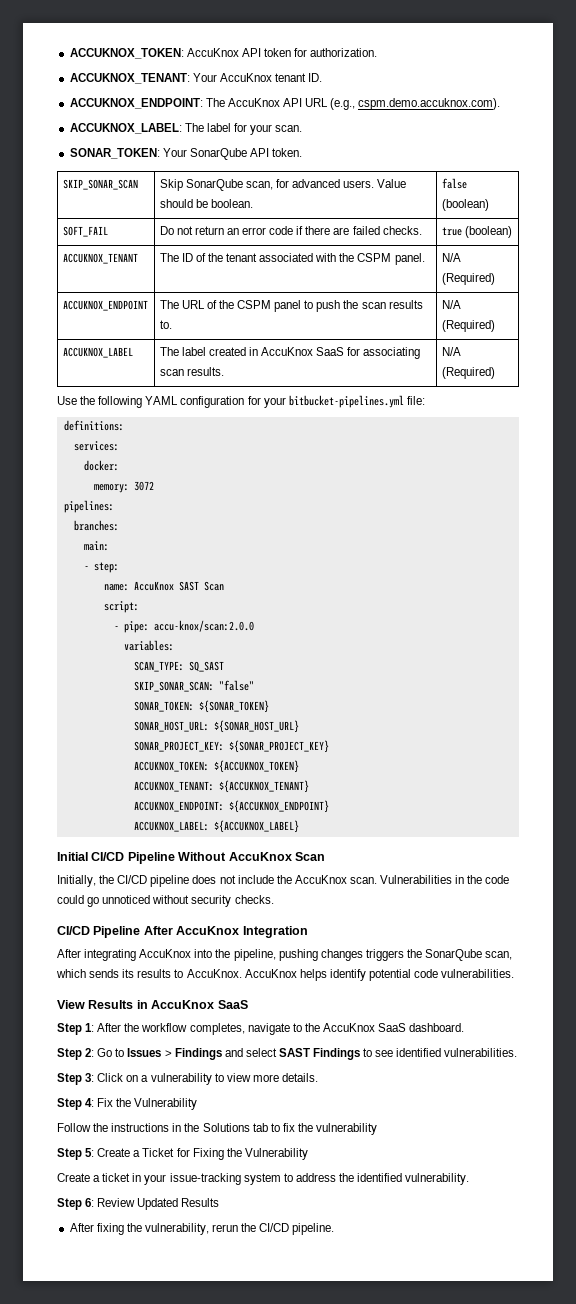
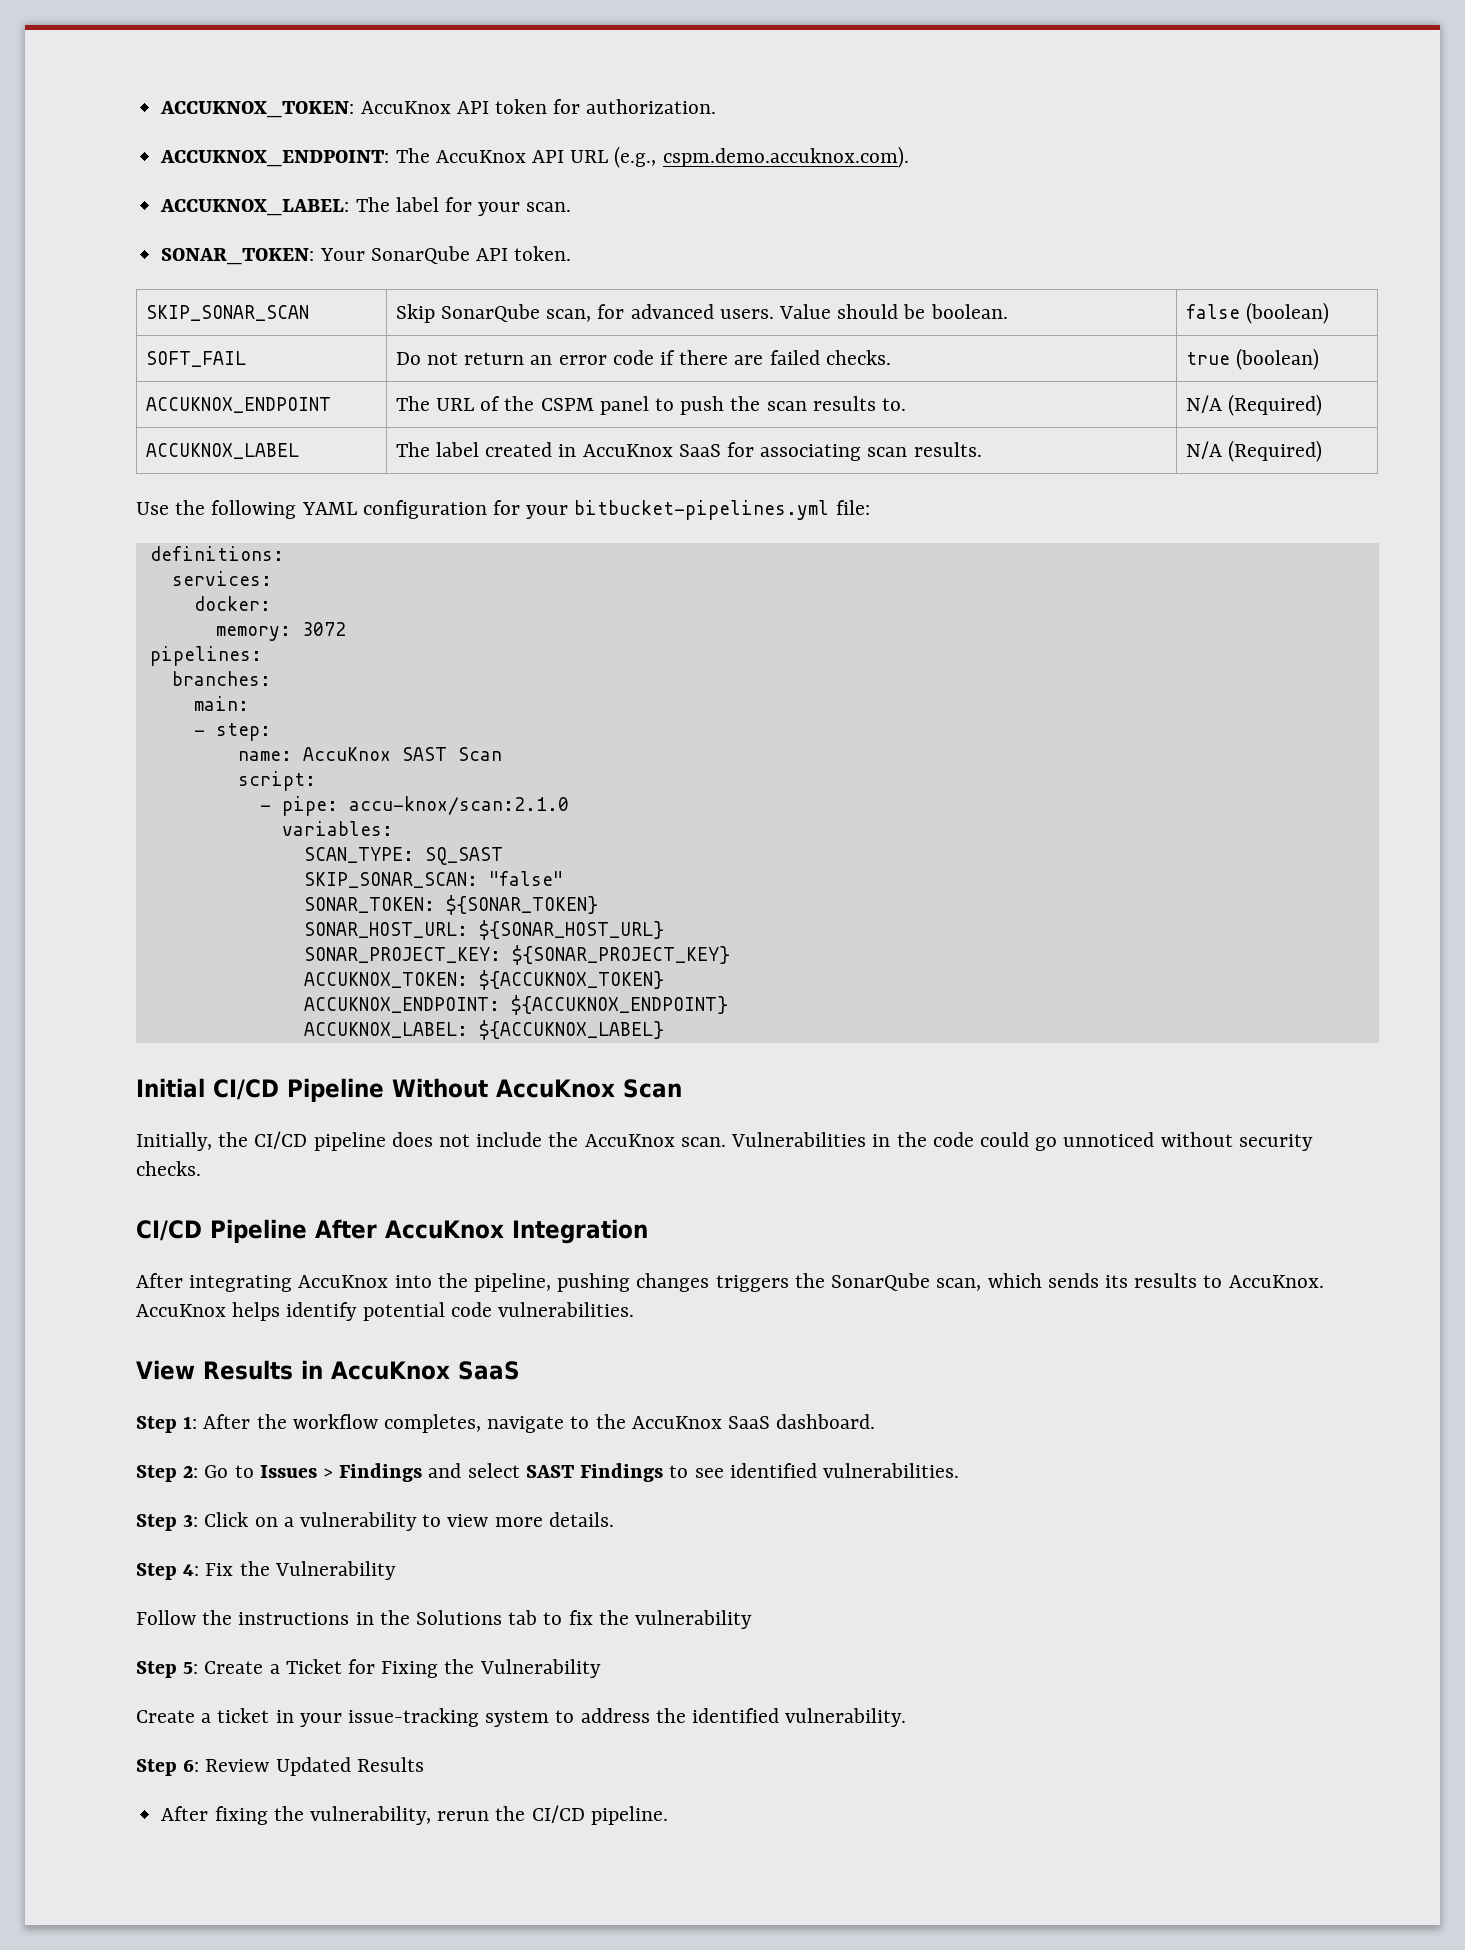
[69,73,323,84] // ACCUKNOX_TENANT: Your AccuKnox tenant ID. -> (717, 106) none
[62,253,138,264] [159,253,425,265] [441,253,461,262] [441,273,495,285] // ACCUKNOX_TENANT | The ID of the tenant associated with the CSPM panel. | N/A (Required) -> (1319, 359) none
[153,620,254,632] accu-knox/scan:2.0.0 -> [348,796,569,815] accu-knox/scan:2.1.0
[133,780,309,793] // ACCUKNOX_TENANT: ${ACCUKNOX_TENANT} -> (664, 980) none

